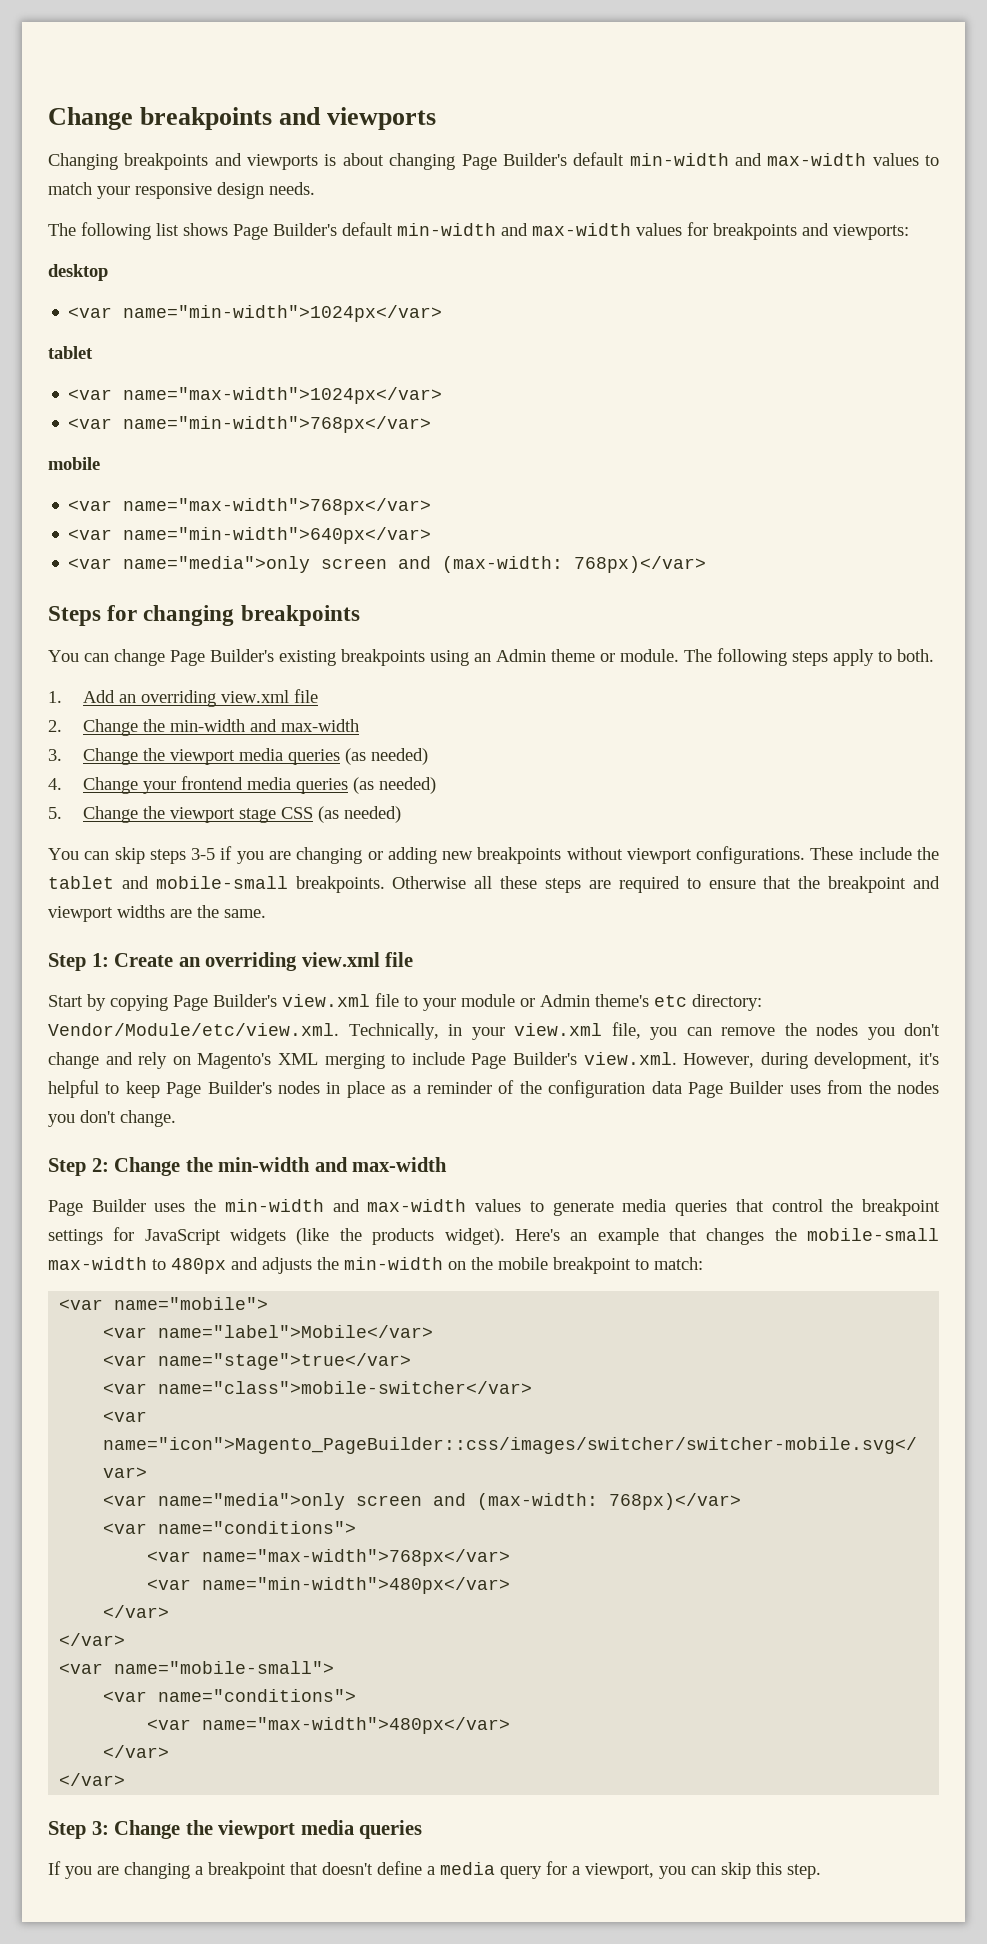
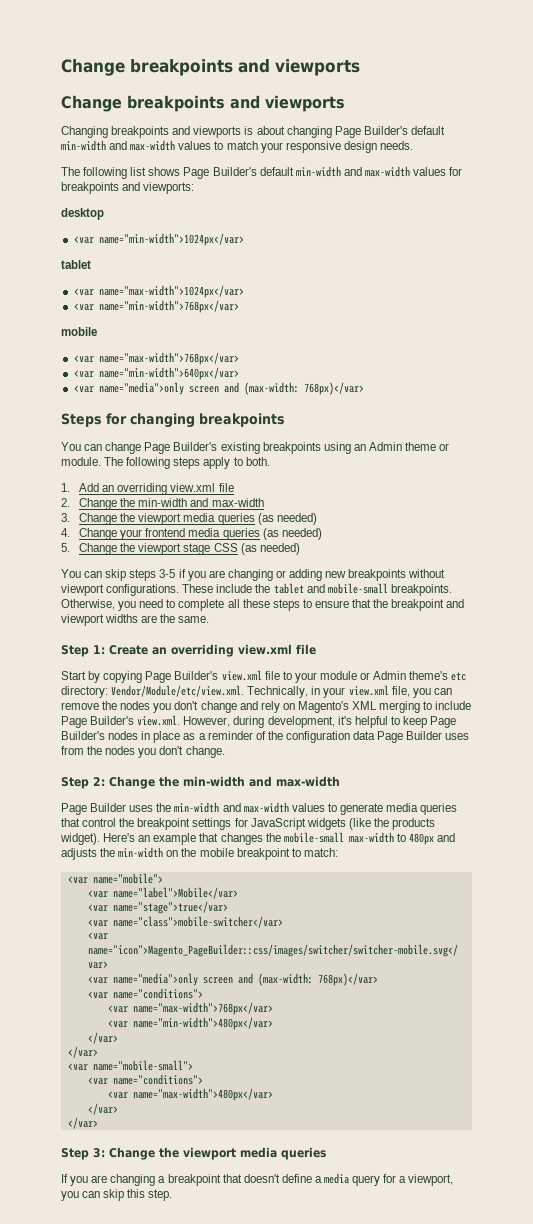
[48,107,437,130] Change breakpoints and viewports -> [61,59,360,76] [61,95,345,112] Change breakpoints and viewports // Change breakpoints and viewports
[392,876,467,889] Otherwise -> [61,599,225,611] Otherwise, you need to complete
[588,876,680,893] are required -> (300, 605) none

